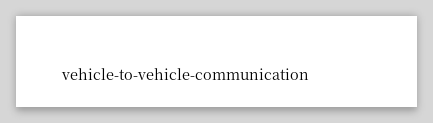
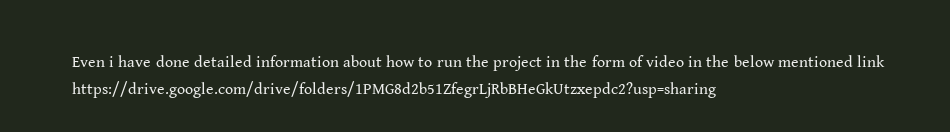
[61,68,309,80] vehicle-to-vehicle-communication -> [72,55,885,71] [72,81,716,98] Even i have done detailed information about how to run the project in the form of video in the below mentioned link https://drive.google.com/drive/folders/1PMG8d2b51ZfegrLjRbBHeGkUtzxepdc2?usp=sharing

